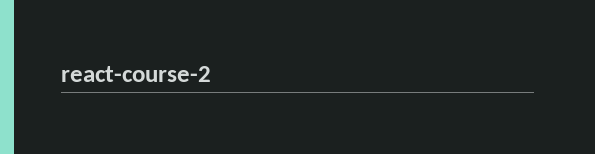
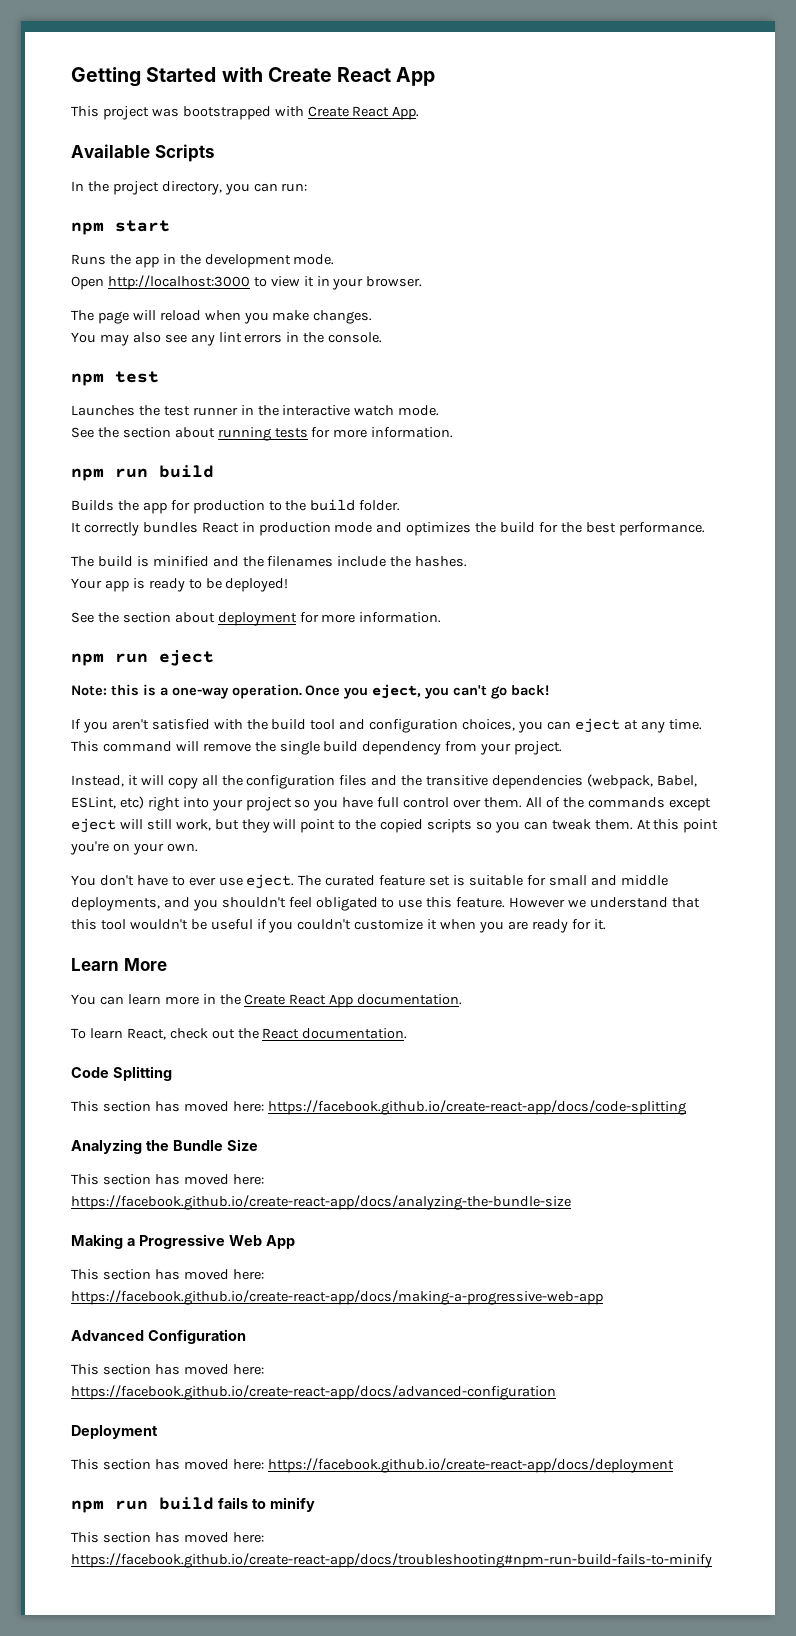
[61,66,211,82] react-course-2 -> [71,67,436,87] [71,106,420,120] [71,144,215,162] [71,181,308,195] [71,220,170,235] [71,254,335,268] [71,275,423,290] [71,310,373,324] [71,332,383,346] [71,371,159,386] [71,405,440,416] [71,427,454,441] [71,465,214,481] [71,499,401,514] [71,522,705,536] [71,556,468,567] [71,578,289,592] [71,612,442,626] [71,650,214,666] [71,684,549,699] [71,718,702,733] [71,741,563,755] [71,774,697,789] [71,796,711,811] [71,818,719,833] [70,841,198,855] [71,874,668,889] [71,897,700,911] [71,919,606,933] [71,958,167,971] [71,994,463,1008] [71,1028,408,1040] [71,1066,172,1081] [71,1100,686,1115] [71,1139,258,1154] [71,1174,264,1185] [71,1195,571,1210] [71,1234,295,1249] [71,1269,264,1280] [71,1290,603,1305] [71,1329,246,1344] [71,1364,264,1375] [71,1385,556,1400] [71,1425,158,1439] [71,1458,674,1473] [71,1497,315,1513] [71,1532,264,1543] [71,1553,712,1568] Getting Started with Create React App // This project was bootstrapped with Create React App. // Available Scripts // In the project directory, you can run: // npm start // Runs the app in the development mode. // Open http://localhost:3000 to view it in your browser. // The page will reload when you make changes. // You may also see any lint errors in the console. // npm test // Launches the test runner in the interactive watch mode. // See the section about running tests for more information. // npm run build // Builds the app for production to the build folder. // It correctly bundles React in production mode and optimizes the build for the best performance. // The build is minified and the filenames include the hashes. // Your app is ready to be deployed! // See the section about deployment for more information. // npm run eject // Note: this is a one-way operation. Once you eject, you can't go back! // If you aren't satisfied with the build tool and configuration choices, you can eject at any time. This command will remove the single build dependency from your project. // Instead, it will copy all the configuration files and the transitive dependencies (webpack, Babel, ESLint, etc) right into your project so you have full control over them. All of the commands except eject will still work, but they will point to the copied scripts so you can tweak them. At this point you're on your own. // You don't have to ever use eject. The curated feature set is suitable for small and middle deployments, and you shouldn't feel obligated to use this feature. However we understand that this tool wouldn't be useful if you couldn't customize it when you are ready for it. // Learn More // You can learn more in the Create React App documentation. // To learn React, check out the React documentation. // Code Splitting // This section has moved here: https://facebook.github.io/create-react-app/docs/code-splitting // Analyzing the Bundle Size // This section has moved here: https://facebook.github.io/create-react-app/docs/analyzing-the-bundle-size // Making a Progressive Web App // This section has moved here: https://facebook.github.io/create-react-app/docs/making-a-progressive-web-app // Advanced Configuration // This section has moved here: https://facebook.github.io/create-react-app/docs/advanced-configuration // Deployment // This section has moved here: https://facebook.github.io/create-react-app/docs/deployment // npm run build fails to minify // This section has moved here: https://facebook.github.io/create-react-app/docs/troubleshooting#npm-run-build-fails-to-minify

